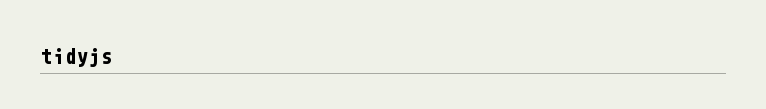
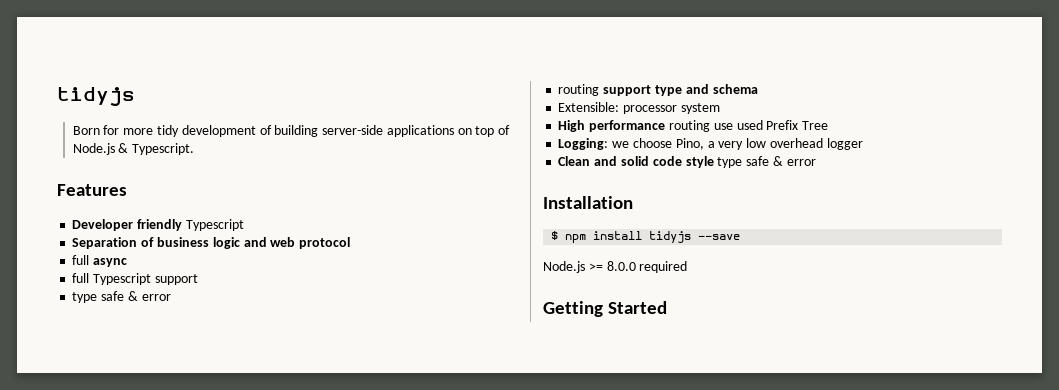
[40,48,112,67] tidyjs -> [57,87,135,106] [72,125,511,137] [72,143,195,155] [57,184,127,196] [72,219,244,231] [72,237,351,249] [72,255,128,267] [72,273,198,285] [72,291,171,303] [558,84,758,96] [558,102,720,114] [558,120,829,132] [558,138,863,150] [558,156,816,168] [543,196,633,209] [551,231,741,243] [543,261,688,273] [543,301,668,317] tidyjs // Born for more tidy development of building server-side applications on top of Node.js & Typescript. // Features // Developer friendly Typescript // Separation of business logic and web protocol // full async // full Typescript support // type safe & error // routing support type and schema // Extensible: processor system // High performance routing use used Prefix Tree // Logging: we choose Pino, a very low overhead logger // Clean and solid code style type safe & error // Installation // $ npm install tidyjs --save // Node.js >= 8.0.0 required // Getting Started

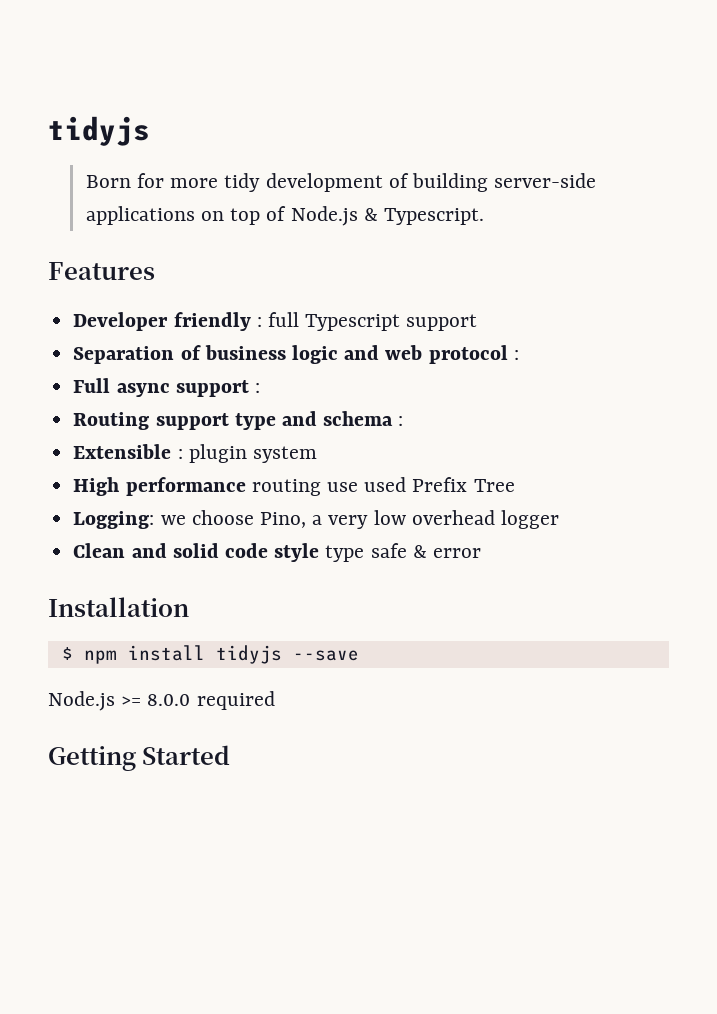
[185,219,244,231] Typescript -> [256,312,478,331] : full Typescript support
[72,255,90,265] // full -> [513,350,519,360] [73,378,111,393] : // Full
[72,273,198,285] [72,291,171,303] [558,84,600,96] // full Typescript support // type safe & error // routing -> [175,380,260,397] [73,412,150,430] support : // Routing
[558,102,678,114] // Extensible: processor -> [398,416,404,426] [73,444,247,463] : // Extensible : plugin

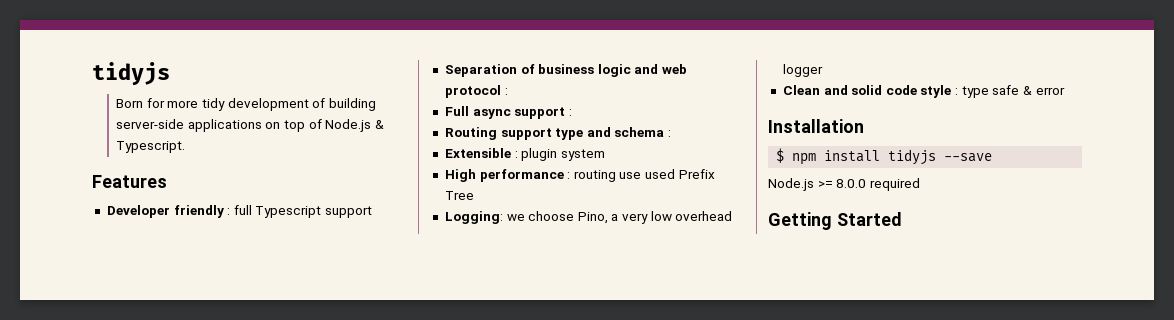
(246, 486) none -> [567,172,571,179] :
(320, 552) none -> [955,88,959,95] :

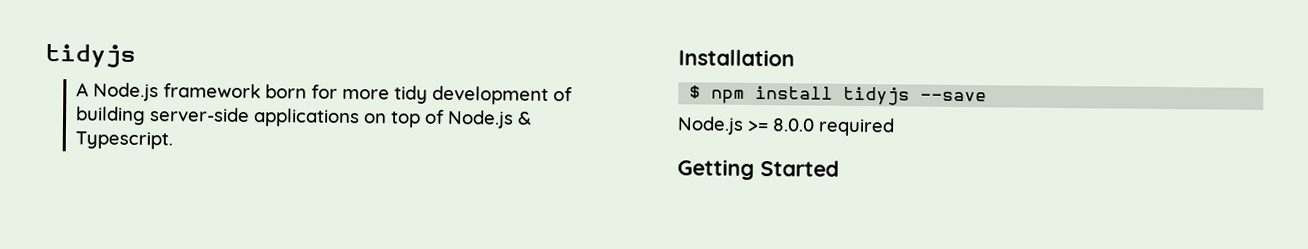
[116,99,144,108] Born -> [75,82,307,102] A Node.js framework born
[92,175,167,188] [106,205,373,218] [444,64,688,77] [444,85,508,98] [444,106,572,119] [444,127,672,140] [444,148,605,161] [444,169,715,182] [444,191,474,200] [444,211,733,224] [782,64,823,77] [782,85,1065,98] // Features // Developer friendly : full Typescript support // Separation of business logic and web protocol : // Full async support : // Routing support type and schema : // Extensible : plugin system // High performance : routing use used Prefix Tree // Logging: we choose Pino, a very low overhead logger // Clean and solid code style : type safe & error -> (173, 140) none

